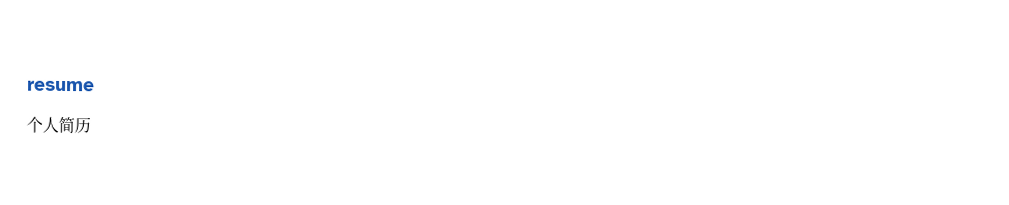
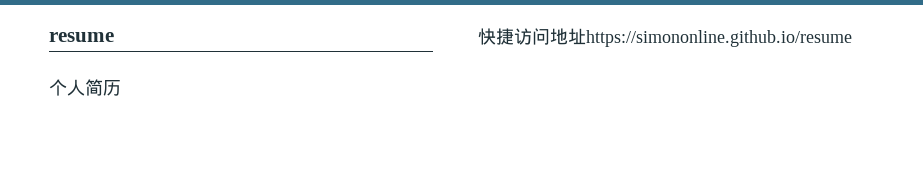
(91, 125) none -> [478,28,852,47] // 快捷访问地址https://simononline.github.io/resume

